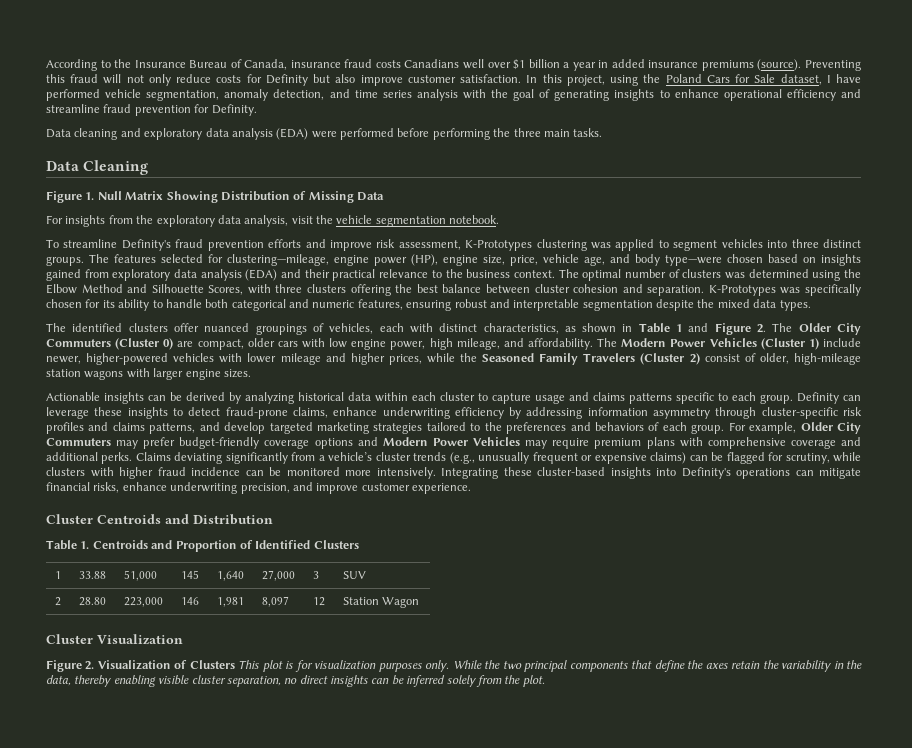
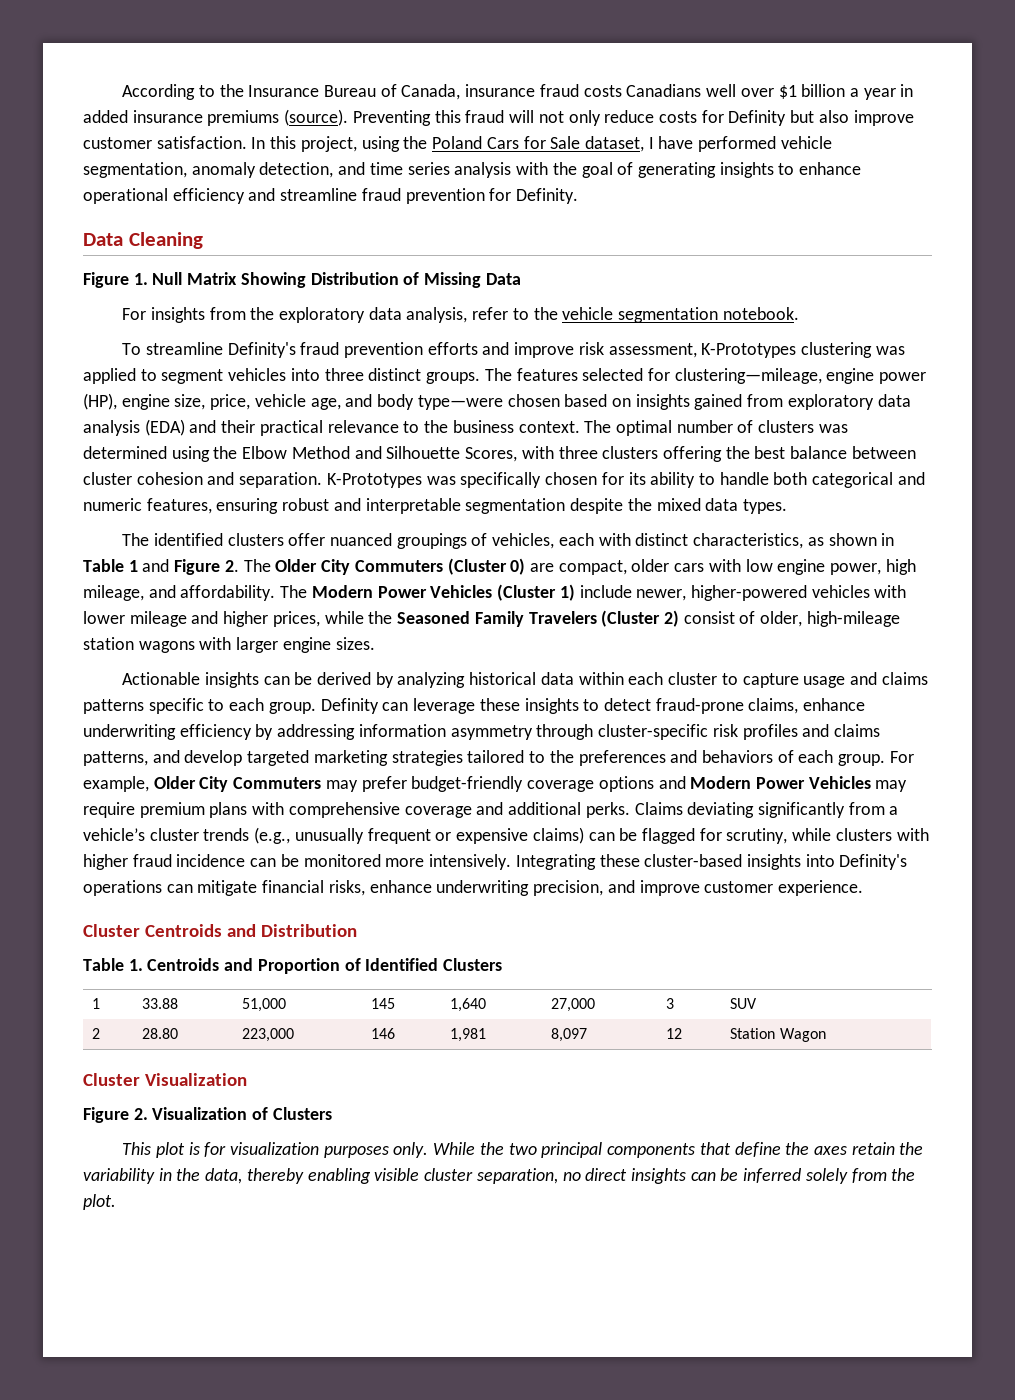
[46,128,603,140] // Data cleaning and exploratory data analysis (EDA) were performed before performing the three main tasks. -> (579, 196) none
[291,216,313,224] visit -> [472,307,529,320] refer to
(235, 664) none -> (332, 1113) //

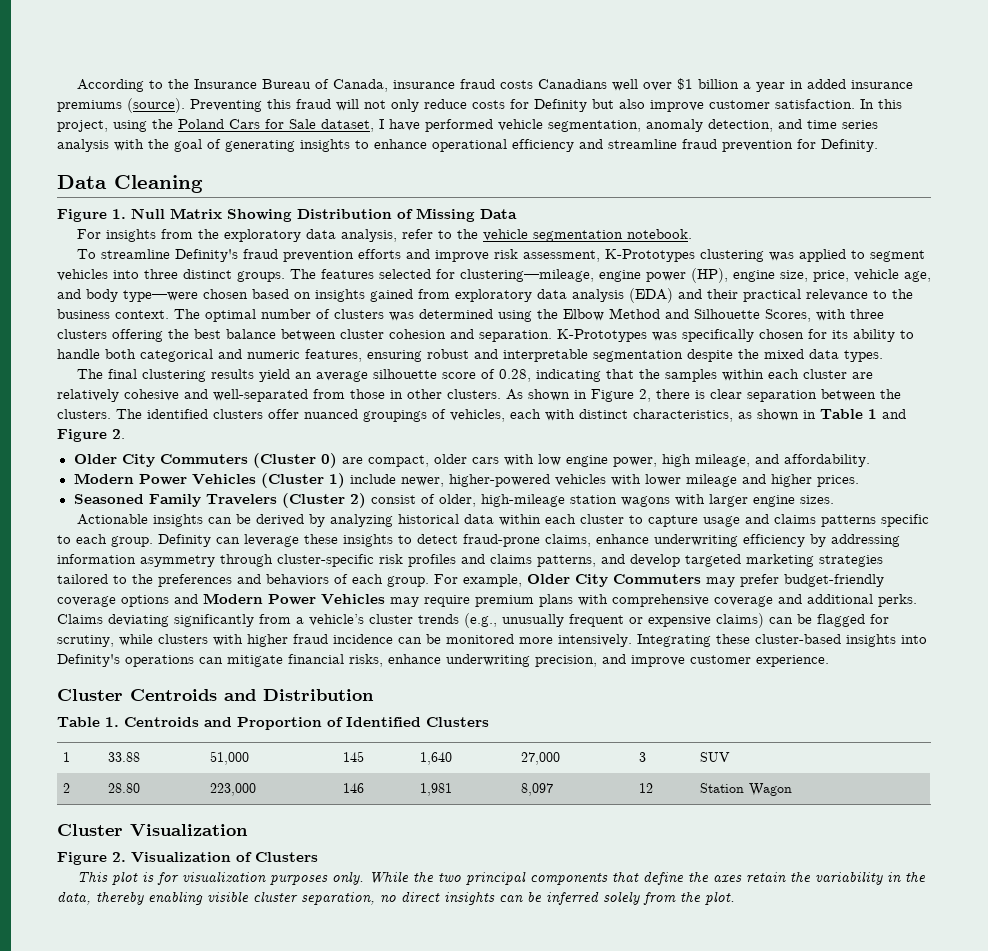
(150, 539) none -> [107,369,873,382] [57,389,901,402] [57,409,142,419] final clustering results yield an average silhouette score of 0.28, indicating that the samples within each cluster are relatively cohesive and well-separated from those in other clusters. As shown in Figure 2, there is clear separation between the clusters. The
[243,559,271,572] The -> (125, 434) //
[280,585,308,598] The -> (870, 460) //
[272,611,393,627] prices, while the -> [816,475,859,487] prices. //

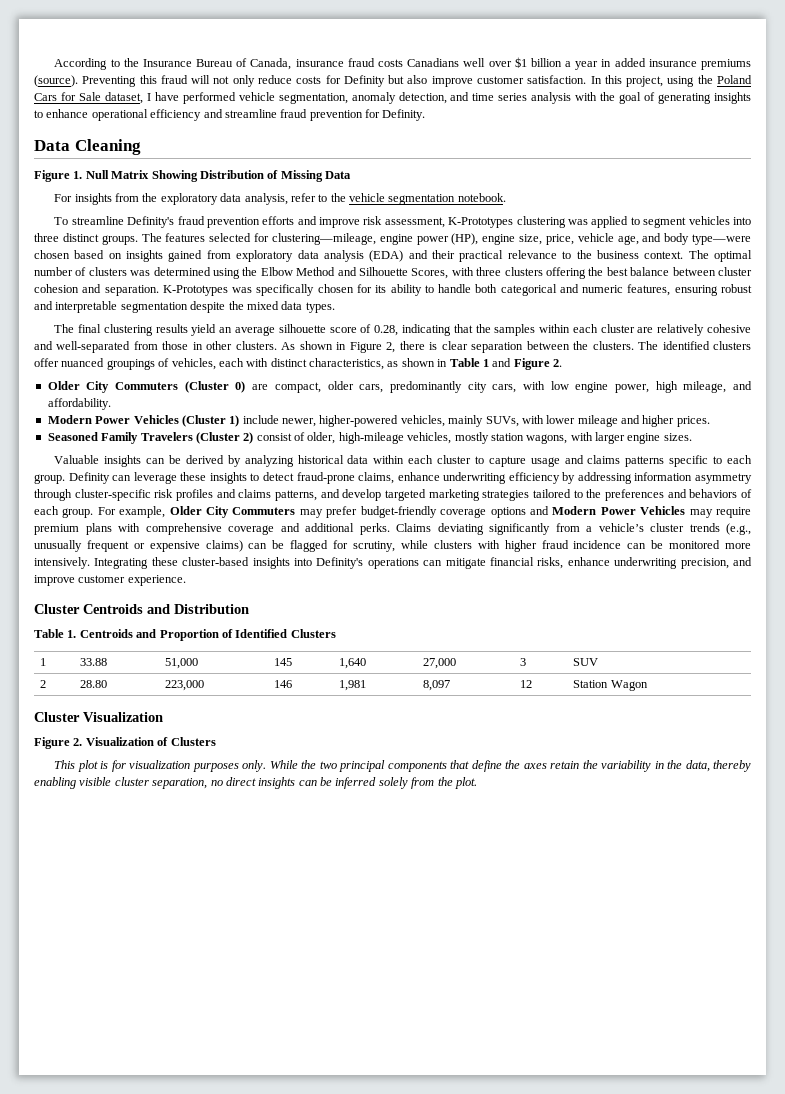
[471,457,499,464] cars -> [359,381,517,393] cars, predominantly city cars,
[554,474,606,486] vehicles -> [400,415,519,427] vehicles, mainly SUVs,
[569,495,670,507] station wagons -> [407,432,568,444] vehicles, mostly station wagons,
[76,514,148,525] Actionable -> [54,455,100,464] Valuable

